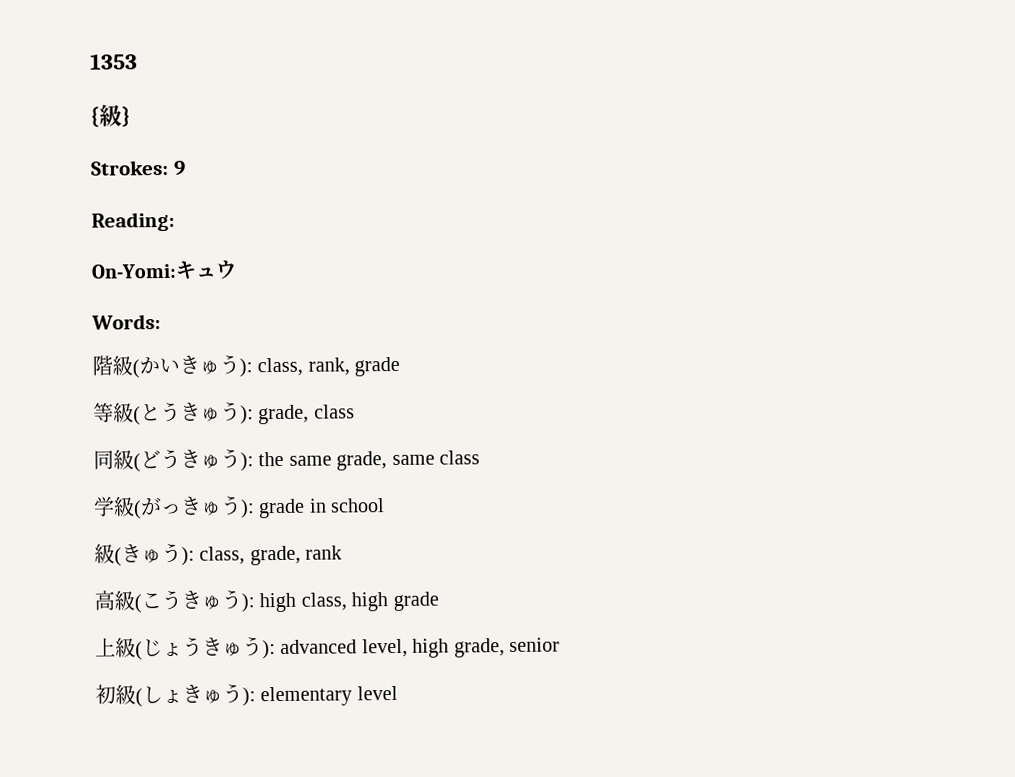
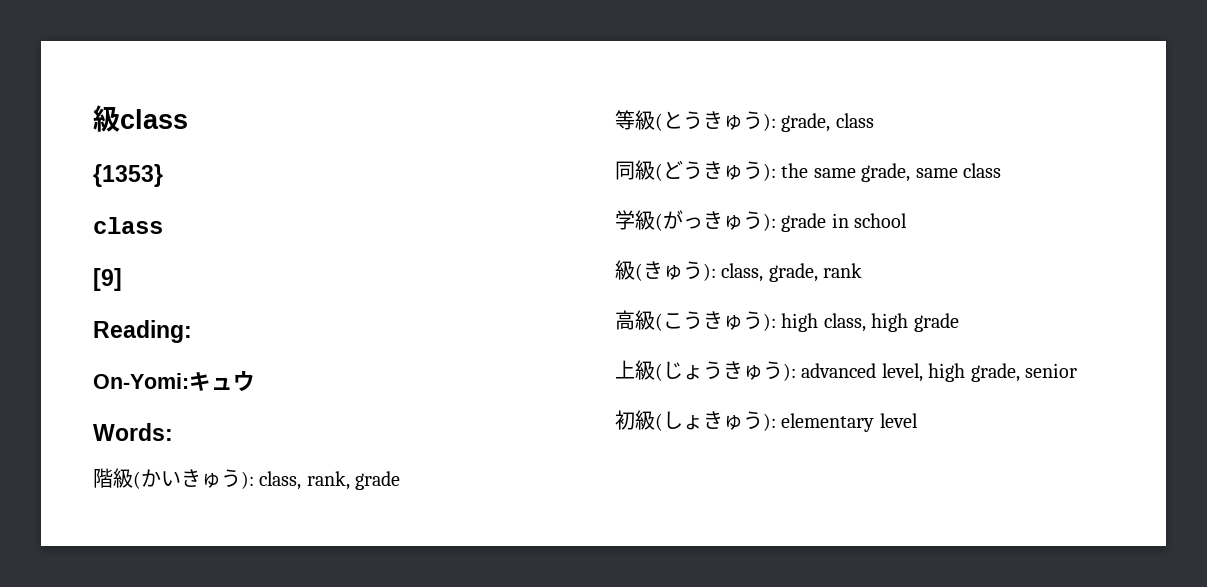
[90,53,138,70] [90,104,131,128] [90,159,186,176] 1353 // {級} // Strokes: 9 -> [93,105,188,132] [93,164,163,187] [93,217,163,234] [93,268,122,291] 級class // {1353} // class // [9]

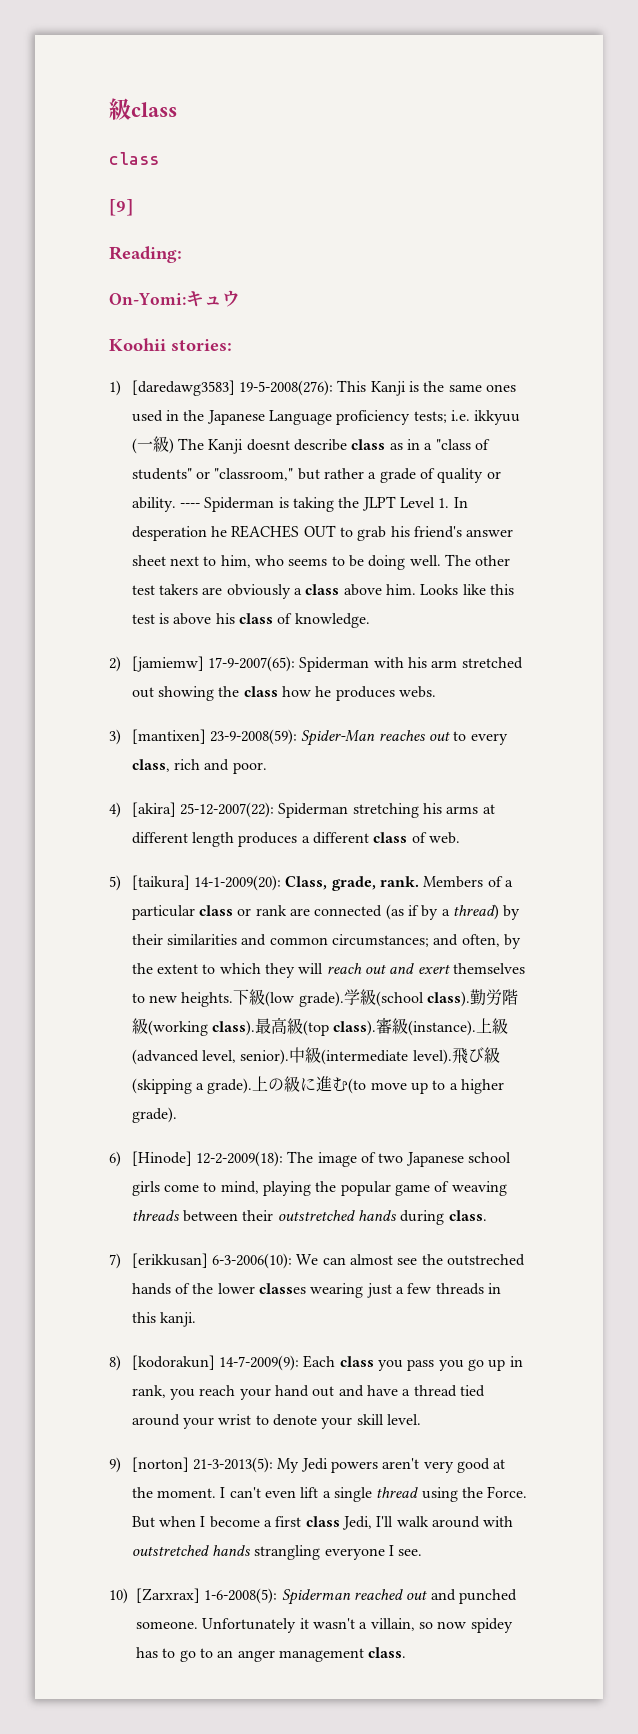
[93,164,163,187] // {1353} -> (177, 109) none
[93,423,173,441] [93,468,401,490] [615,110,874,132] [615,160,1001,182] [615,210,908,232] [615,260,863,282] [615,310,959,332] [615,360,1077,382] [615,410,918,432] Words: // 階級(かいきゅう): class, rank, grade // 等級(とうきゅう): grade, class // 同級(どうきゅう): the same grade, same class // 学級(がっきゅう): grade in school // 級(きゅう): class, grade, rank // 高級(こうきゅう): high class, high grade // 上級(じょうきゅう): advanced level, high grade, senior // 初級(しょきゅう): elementary level -> [109,338,232,351] [109,380,517,396] [131,410,521,425] [131,436,491,454] [131,468,501,483] [131,496,468,512] [131,525,514,541] [131,554,511,570] [131,584,515,599] [131,613,370,628] [109,656,523,672] [131,686,437,701] [109,729,508,746] [131,759,267,774] [109,802,495,818] [131,832,461,847] [109,875,514,891] [131,904,521,920] [131,934,522,949] [131,963,526,978] [131,989,519,1007] [131,1017,509,1036] [131,1047,500,1065] [131,1076,505,1094] [131,1107,177,1123] [109,1151,512,1167] [131,1181,507,1196] [131,1210,487,1225] [109,1253,526,1269] [131,1283,502,1298] [131,1312,197,1327] [109,1355,523,1371] [131,1385,486,1400] [131,1414,422,1429] [109,1457,506,1473] [131,1486,528,1502] [131,1516,514,1530] [131,1545,423,1560] [109,1588,517,1605] [136,1618,513,1633] [136,1647,407,1662] Koohii stories: // 1) [daredawg3583] 19-5-2008(276): This Kanji is the same ones used in the Japanese Language proficiency tests; i.e. ikkyuu (一級) The Kanji doesnt describe class as in a "class of students" or "classroom," but rather a grade of quality or ability. ---- Spiderman is taking the JLPT Level 1. In desperation he REACHES OUT to grab his friend's answer sheet next to him, who seems to be doing well. The other test takers are obviously a class above him. Looks like this test is above his class of knowledge. // 2) [jamiemw] 17-9-2007(65): Spiderman with his arm stretched out showing the class how he produces webs. // 3) [mantixen] 23-9-2008(59): Spider-Man reaches out to every class, rich and poor. // 4) [akira] 25-12-2007(22): Spiderman stretching his arms at different length produces a different class of web. // 5) [taikura] 14-1-2009(20): Class, grade, rank. Members of a particular class or rank are connected (as if by a thread) by their similarities and common circumstances; and often, by the extent to which they will reach out and exert themselves to new heights.下級(low grade).学級(school class).勤労階級(working class).最高級(top class).審級(instance).上級(advanced level, senior).中級(intermediate level).飛び級(skipping a grade).上の級に進む(to move up to a higher grade). // 6) [Hinode] 12-2-2009(18): The image of two Japanese school girls come to mind, playing the popular game of weaving threads between their outstretched hands during class. // 7) [erikkusan] 6-3-2006(10): We can almost see the outstreched hands of the lower classes wearing just a few threads in this kanji. // 8) [kodorakun] 14-7-2009(9): Each class you pass you go up in rank, you reach your hand out and have a thread tied around your wrist to denote your skill level. // 9) [norton] 21-3-2013(5): My Jedi powers aren't very good at the moment. I can't even lift a single thread using the Force. But when I become a first class Jedi, I'll walk around with outstretched hands strangling everyone I see. // 10) [Zarxrax] 1-6-2008(5): Spiderman reached out and punched someone. Unfortunately it wasn't a villain, so now spidey has to go to an anger management class.

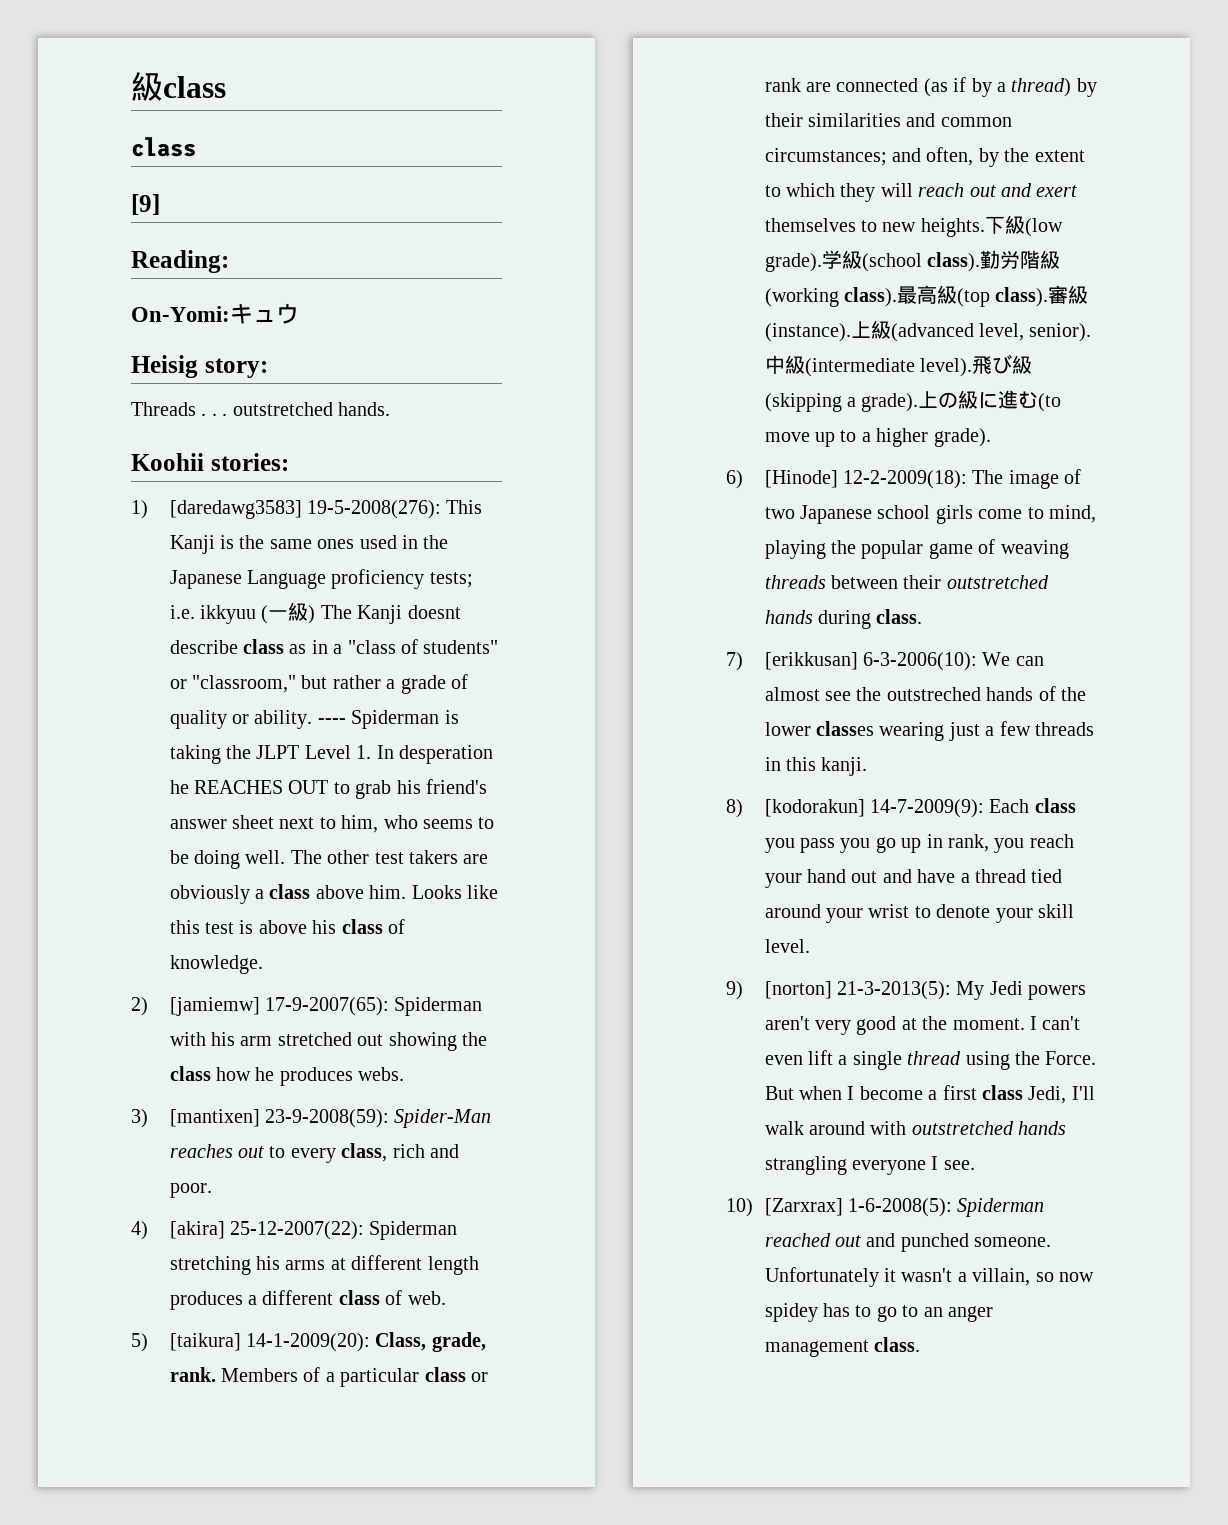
(240, 298) none -> [131,355,268,378] [131,402,390,416] // Heisig story: // Threads . . . outstretched hands.

